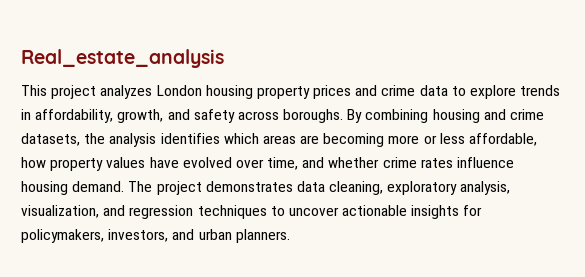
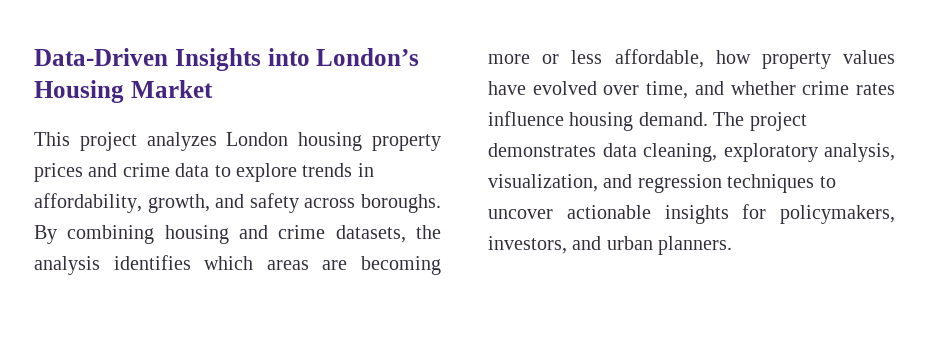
[21,49,224,68] Real_estate_analysis -> [34,48,420,71] [34,80,213,103] Data-Driven Insights into London’s Housing Market

